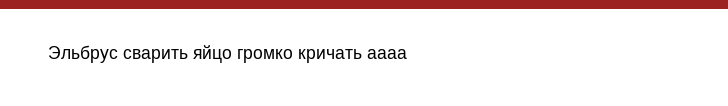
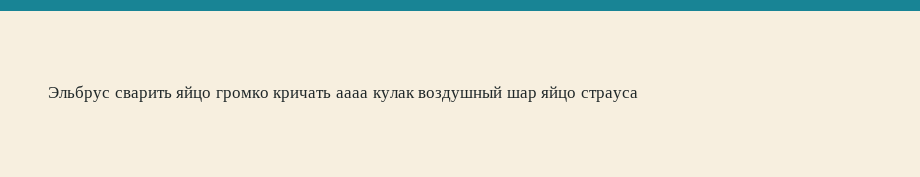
(407, 54) none -> [372,86,638,102] кулак воздушный шар яйцо страуса

